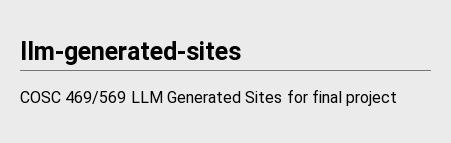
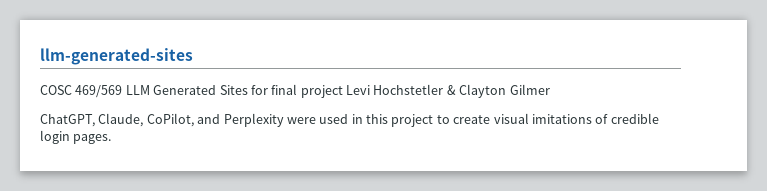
(398, 98) none -> [346,84,550,98] [40,113,659,127] [40,130,112,144] Levi Hochstetler & Clayton Gilmer // ChatGPT, Claude, CoPilot, and Perplexity were used in this project to create visual imitations of credible login pages.

